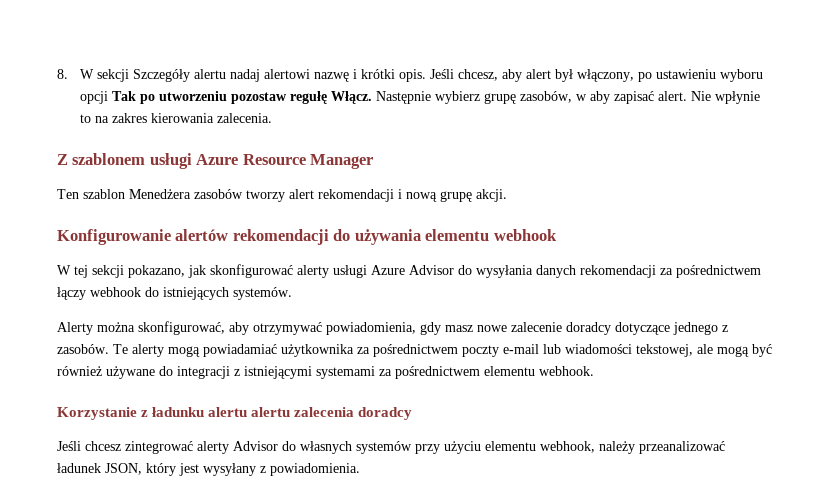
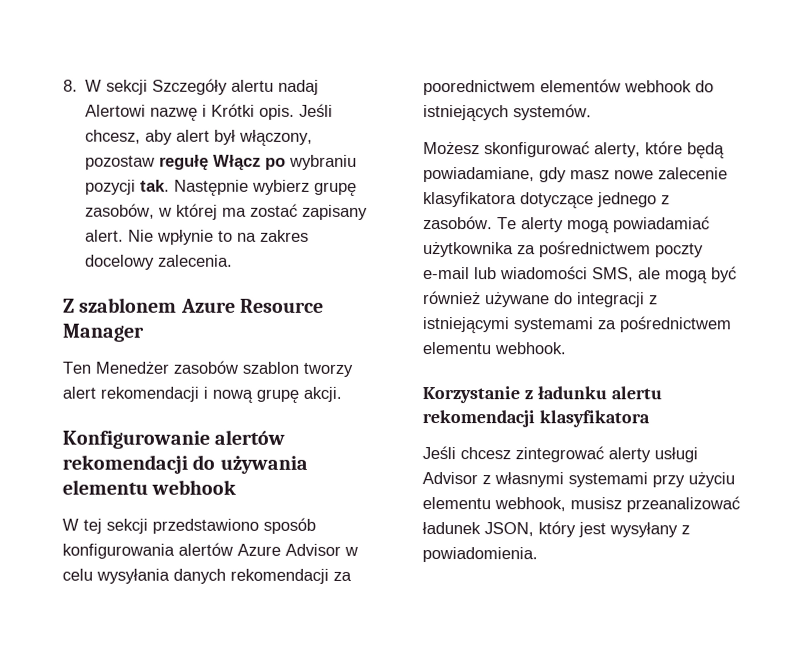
[264,69,311,79] alertowi -> [85,104,147,117] Alertowi
[361,69,396,79] krótki -> [211,103,256,117] Krótki
[638,69,764,82] [80,91,373,104] po ustawieniu wyboru opcji Tak po utworzeniu pozostaw regułę Włącz. -> [85,154,358,171] [85,179,171,195] pozostaw regułę Włącz po wybraniu pozycji tak.
[590,91,655,104] aby zapisać -> [176,203,369,220] której ma zostać zapisany
[151,113,215,123] kierowania -> [85,254,156,270] docelowy
[149,153,192,169] usługi -> (178, 305) none
[83,189,243,199] szablon Menedżera zasobów -> [95,360,299,374] Menedżer zasobów szablon
[128,264,472,278] pokazano, jak skonfigurować alerty usługi Azure Advisor do -> [152,517,316,534] [62,542,358,559] [62,568,93,581] przedstawiono sposób konfigurowania alertów Azure Advisor w celu
[676,265,761,278] [57,287,86,300] pośrednictwem łączy -> [423,79,621,96] poorednictwem elementów
[57,321,416,335] Alerty można skonfigurować, aby otrzymywać powiadomienia, -> [423,141,725,159] [423,167,535,183] Możesz skonfigurować alerty, które będą powiadamiane,
[566,322,611,335] doradcy -> [423,192,517,208] klasyfikatora
[636,344,693,357] tekstowej, -> [592,267,634,282] SMS,
[251,407,413,420] alertu zalecenia doradcy -> [422,410,650,428] rekomendacji klasyfikatora
[233,441,412,454] Advisor do własnych systemów -> [654,447,698,463] [422,472,648,488] usługi Advisor z własnymi systemami
[599,441,635,454] należy -> [570,497,622,510] musisz

